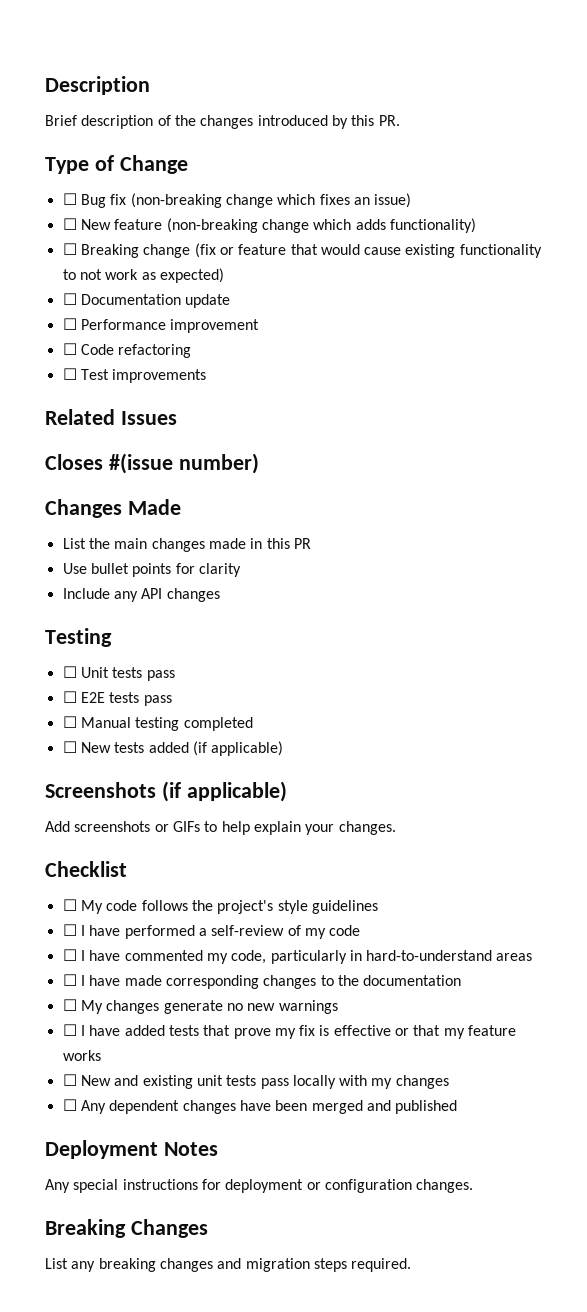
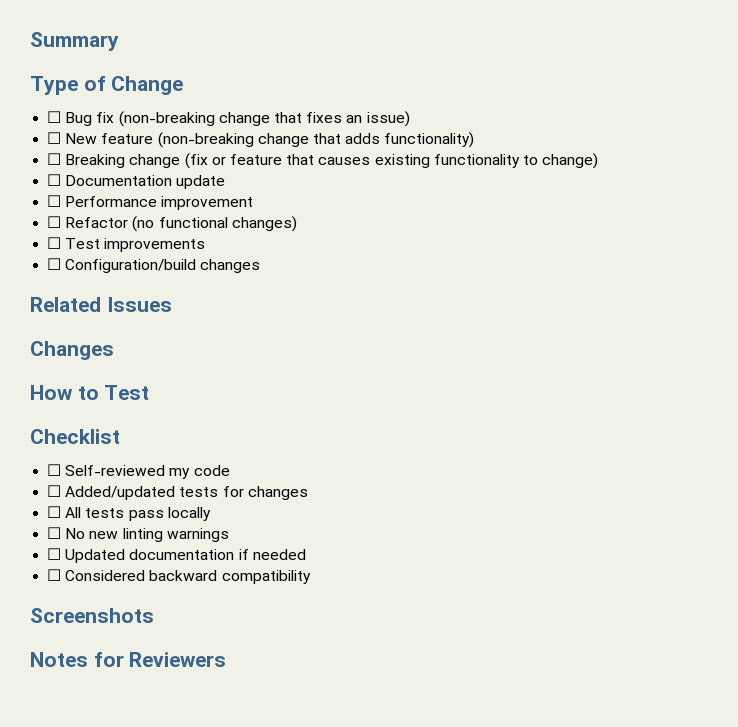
[45,76,150,95] [45,115,400,129] Description // Brief description of the changes introduced by this PR. -> [30,32,119,51] Summary
[277,194,316,205] which -> [273,112,302,123] that
[313,219,352,230] which -> [312,133,341,144] that
[320,244,402,255] would cause -> [318,157,371,165] causes
[79,268,224,283] not work as expected) -> [542,153,599,169] change)
[80,344,192,358] Code refactoring -> [65,216,297,232] Refactor (no functional changes)
(207, 376) none -> [47,258,261,273] // ☐ Configuration/build changes
[45,453,259,474] [45,499,181,518] [62,538,311,552] [62,563,241,577] [62,588,220,602] [45,628,112,647] [62,666,175,681] [62,691,172,706] [62,716,253,731] [62,741,284,756] [45,781,287,802] [45,821,396,835] [45,861,127,877] [62,899,378,914] [62,924,361,939] [62,949,533,964] [62,974,462,989] [62,999,338,1014] [62,1024,517,1039] [62,1050,101,1061] [62,1074,449,1089] [62,1099,458,1114] [45,1140,218,1159] [45,1179,474,1193] [45,1219,208,1238] [45,1258,412,1272] Closes #(issue number) // Changes Made // List the main changes made in this PR // Use bullet points for clarity // Include any API changes // Testing // ☐ Unit tests pass // ☐ E2E tests pass // ☐ Manual testing completed // ☐ New tests added (if applicable) // Screenshots (if applicable) // Add screenshots or GIFs to help explain your changes. // Checklist // ☐ My code follows the project's style guidelines // ☐ I have performed a self-review of my code // ☐ I have commented my code, particularly in hard-to-understand areas // ☐ I have made corresponding changes to the documentation // ☐ My changes generate no new warnings // ☐ I have added tests that prove my fix is effective or that my feature works // ☐ New and existing unit tests pass locally with my changes // ☐ Any dependent changes have been merged and published // Deployment Notes // Any special instructions for deployment or configuration changes. // Breaking Changes // List any breaking changes and migration steps required. -> [30,341,114,360] [30,385,150,400] [30,429,120,444] [47,464,230,479] [47,485,308,500] [47,506,211,521] [47,527,229,542] [47,548,306,563] [47,569,311,584] [30,608,154,623] [30,652,227,667] Changes // How to Test // Checklist // ☐ Self-reviewed my code // ☐ Added/updated tests for changes // ☐ All tests pass locally // ☐ No new linting warnings // ☐ Updated documentation if needed // ☐ Considered backward compatibility // Screenshots // Notes for Reviewers

